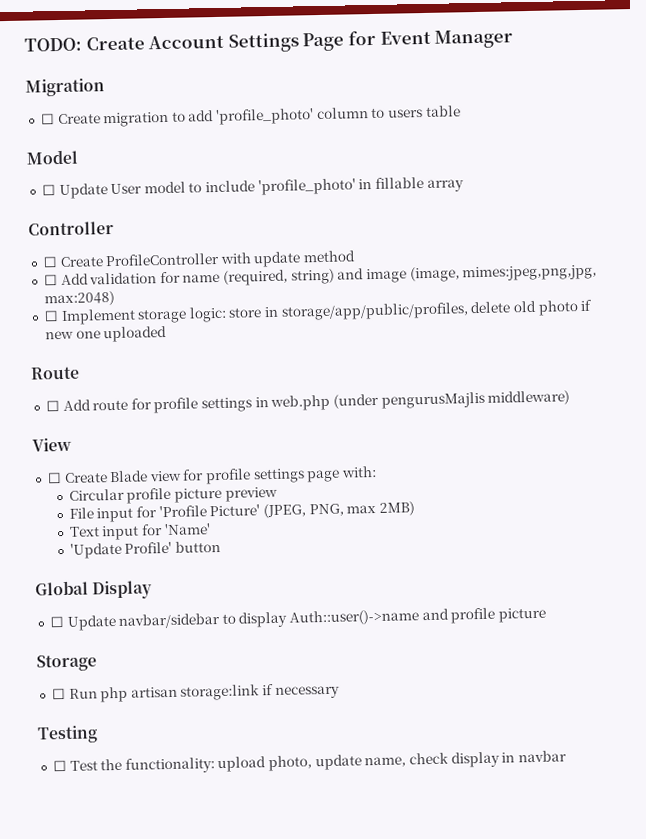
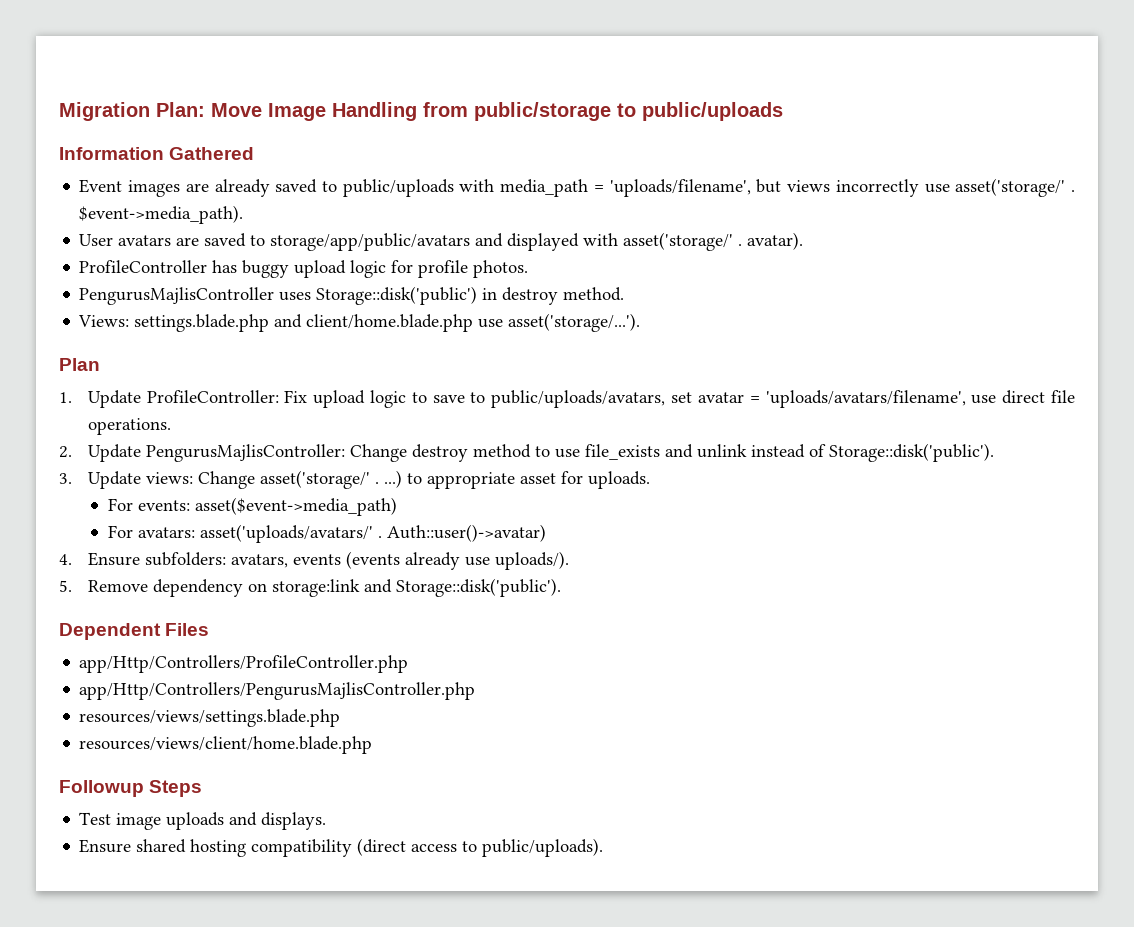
[24,29,514,53] [25,78,105,97] [40,105,461,128] [26,149,79,165] [41,177,464,200] [28,220,114,236] [42,250,356,268] [43,264,598,286] [43,290,115,307] [43,299,593,326] [44,325,168,343] [30,366,80,380] [45,390,571,414] [32,437,72,452] [46,465,378,485] [68,486,278,504] [68,501,415,523] [69,523,211,541] [69,540,222,559] [35,580,153,600] [49,607,547,631] [36,654,97,672] [51,683,340,703] [37,725,98,744] [52,750,567,774] TODO: Create Account Settings Page for Event Manager // Migration // ☐ Create migration to add 'profile_photo' column to users table // Model // ☐ Update User model to include 'profile_photo' in fillable array // Controller // ☐ Create ProfileController with update method // ☐ Add validation for name (required, string) and image (image, mimes:jpeg,png,jpg, max:2048) // ☐ Implement storage logic: store in storage/app/public/profiles, delete old photo if new one uploaded // Route // ☐ Add route for profile settings in web.php (under pengurusMajlis middleware) // View // ☐ Create Blade view for profile settings page with: // Circular profile picture preview // File input for 'Profile Picture' (JPEG, PNG, max 2MB) // Text input for 'Name' // 'Update Profile' button // Global Display // ☐ Update navbar/sidebar to display Auth::user()->name and profile picture // Storage // ☐ Run php artisan storage:link if necessary // Testing // ☐ Test the functionality: upload photo, update name, check display in navbar -> [59,102,783,121] [59,147,255,160] [79,178,1075,197] [79,205,244,224] [79,232,804,251] [79,260,529,278] [79,286,625,305] [78,313,641,332] [59,358,100,371] [59,390,1075,408] [87,418,171,435] [59,443,994,462] [59,470,650,489] [108,497,398,516] [108,524,547,543] [59,551,569,570] [59,578,561,597] [59,623,210,640] [79,655,409,673] [79,682,476,700] [79,709,341,727] [79,736,373,754] [59,780,203,797] [79,812,327,830] [79,838,604,857] Migration Plan: Move Image Handling from public/storage to public/uploads // Information Gathered // Event images are already saved to public/uploads with media_path = 'uploads/filename', but views incorrectly use asset('storage/' . $event->media_path). // User avatars are saved to storage/app/public/avatars and displayed with asset('storage/' . avatar). // ProfileController has buggy upload logic for profile photos. // PengurusMajlisController uses Storage::disk('public') in destroy method. // Views: settings.blade.php and client/home.blade.php use asset('storage/...'). // Plan // 1. Update ProfileController: Fix upload logic to save to public/uploads/avatars, set avatar = 'uploads/avatars/filename', use direct file operations. // 2. Update PengurusMajlisController: Change destroy method to use file_exists and unlink instead of Storage::disk('public'). // 3. Update views: Change asset('storage/' . ...) to appropriate asset for uploads. // For events: asset($event->media_path) // For avatars: asset('uploads/avatars/' . Auth::user()->avatar) // 4. Ensure subfolders: avatars, events (events already use uploads/). // 5. Remove dependency on storage:link and Storage::disk('public'). // Dependent Files // app/Http/Controllers/ProfileController.php // app/Http/Controllers/PengurusMajlisController.php // resources/views/settings.blade.php // resources/views/client/home.blade.php // Followup Steps // Test image uploads and displays. // Ensure shared hosting compatibility (direct access to public/uploads).

